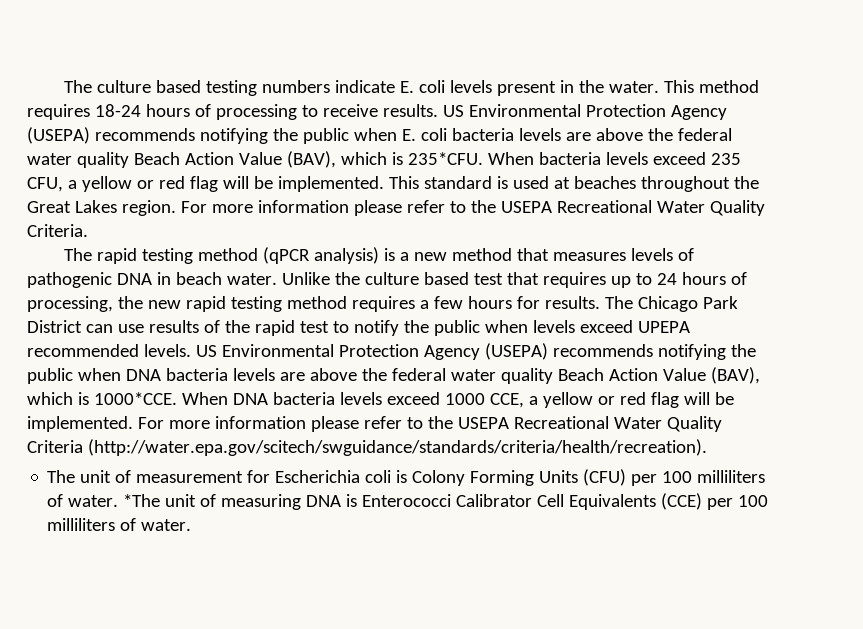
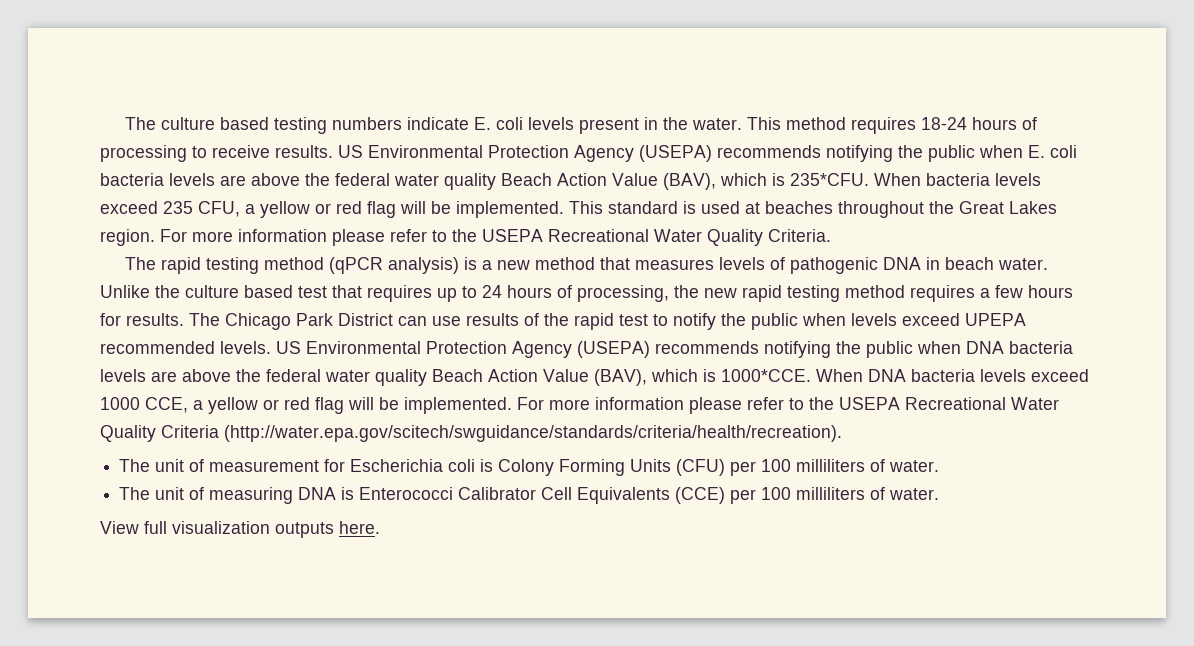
[123,494,161,507] *The -> [119,487,151,500] // The
(192, 525) none -> [100,521,380,538] // View full visualization outputs here.

